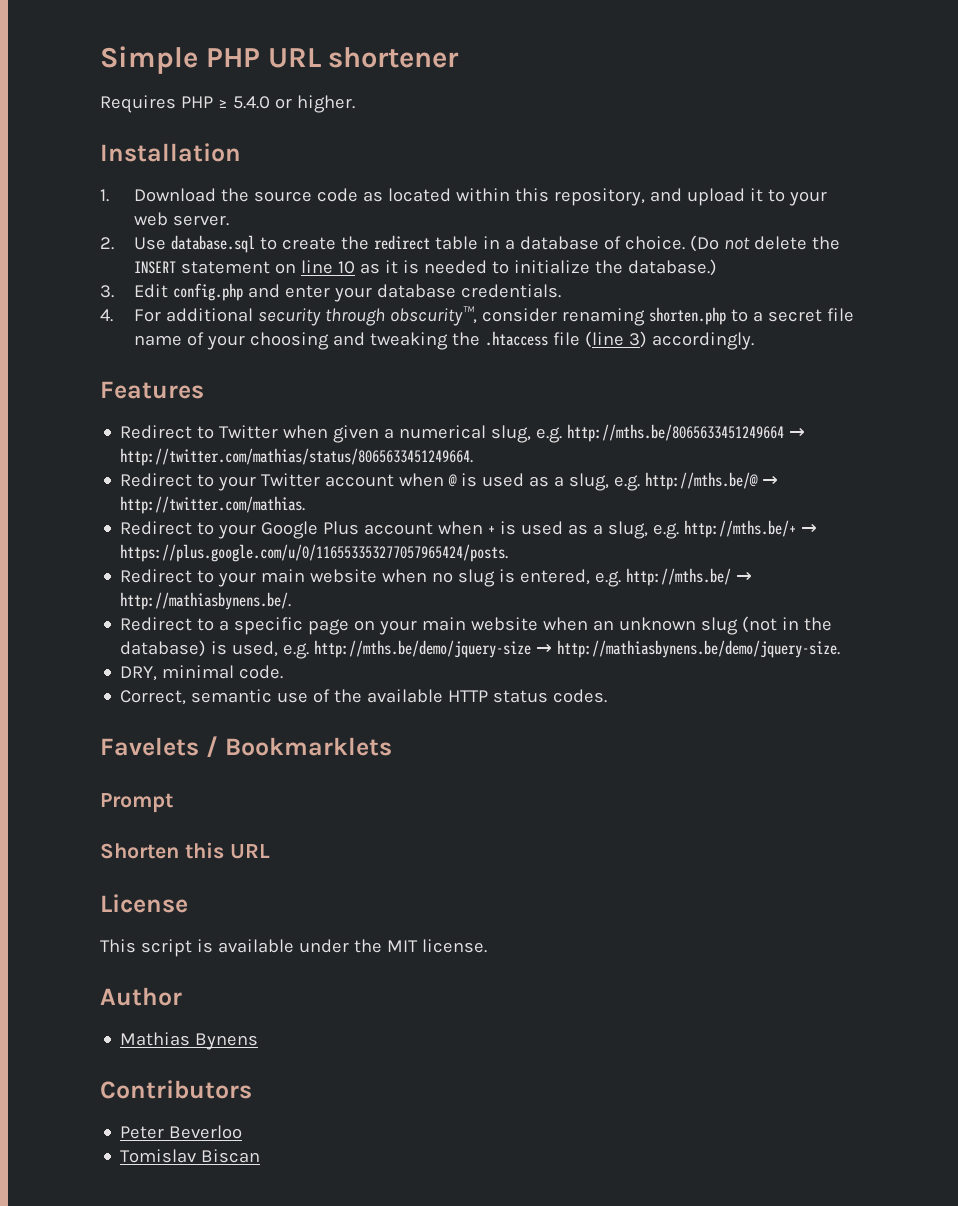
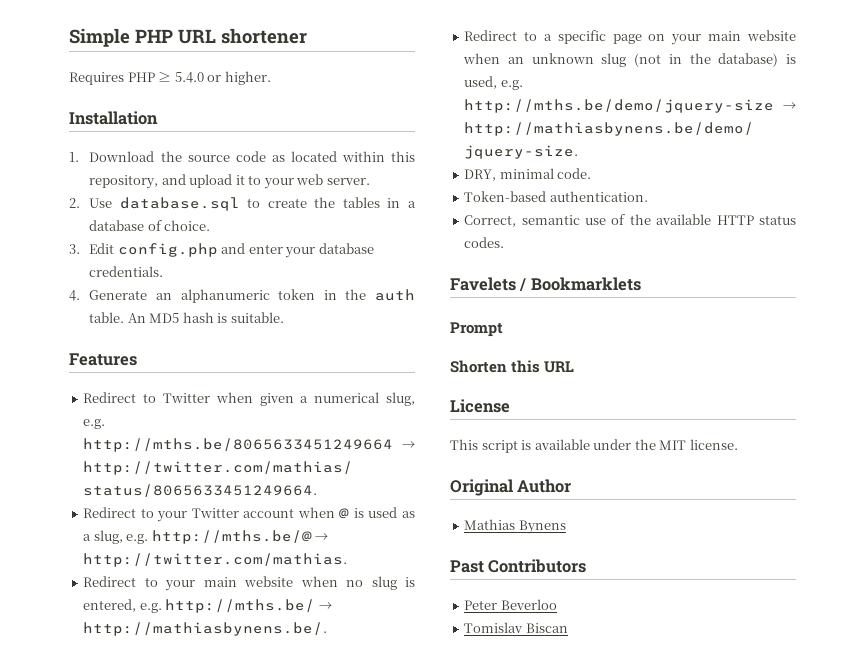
[373,235,478,250] redirect table -> [342,197,380,208] tables
[689,235,840,252] [133,259,717,276] (Do not delete the INSERT statement on line 10 as it is needed to initialize the database.) -> (211, 225) none
[133,306,854,326] [133,331,754,350] For additional security through obscurity™, consider renaming shorten.php to a secret file name of your choosing and tweaking the .htaccess file (line 3) accordingly. -> [89,289,415,303] [89,312,284,323] Generate an alphanumeric token in the auth table. An MD5 hash is suitable.
[120,520,818,539] [120,544,509,562] // Redirect to your Google Plus account when + is used as a slug, e.g. http://mths.be/+ → https://plus.google.com/u/0/116553353277057965424/posts. -> (348, 560) none
(284, 672) none -> [464,191,648,202] // Token-based authentication.
(487, 946) none -> [450,479,513,496] Original
(259, 1041) none -> [450,560,484,573] Past

